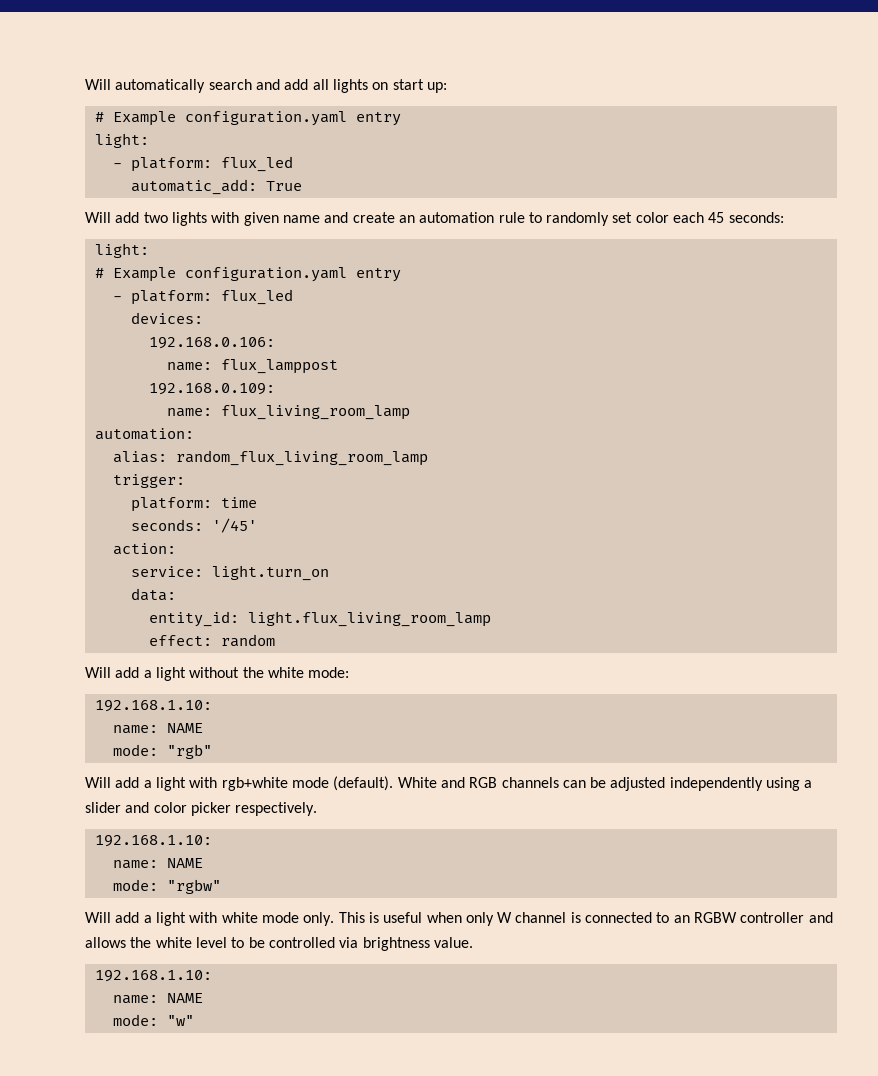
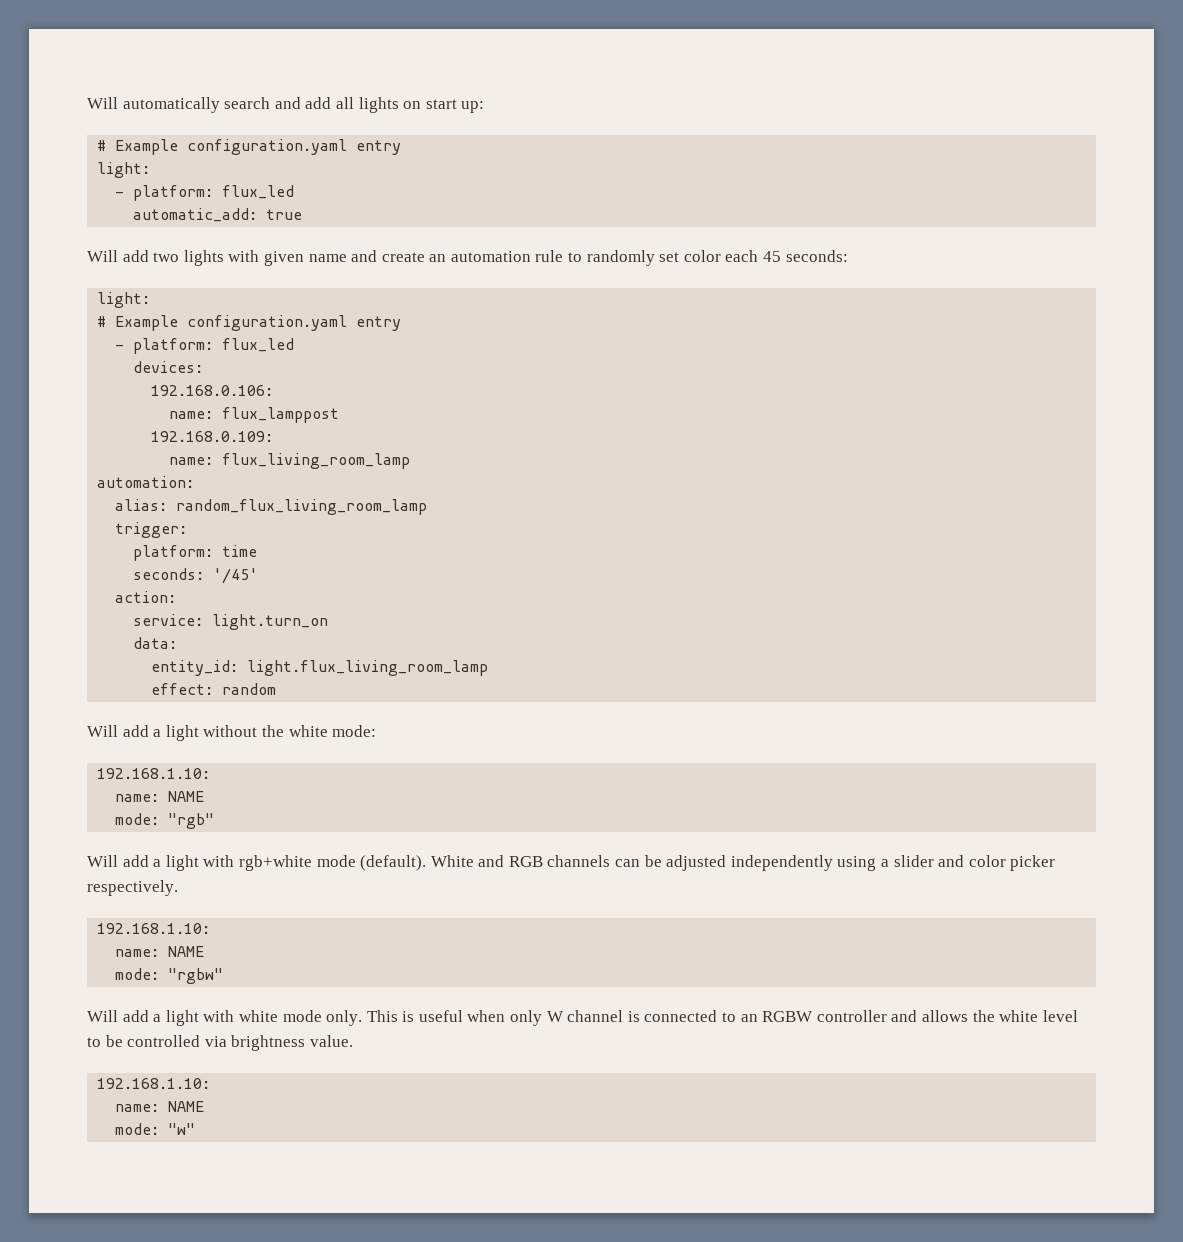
[265,181,302,191] True -> [266,209,303,220] true

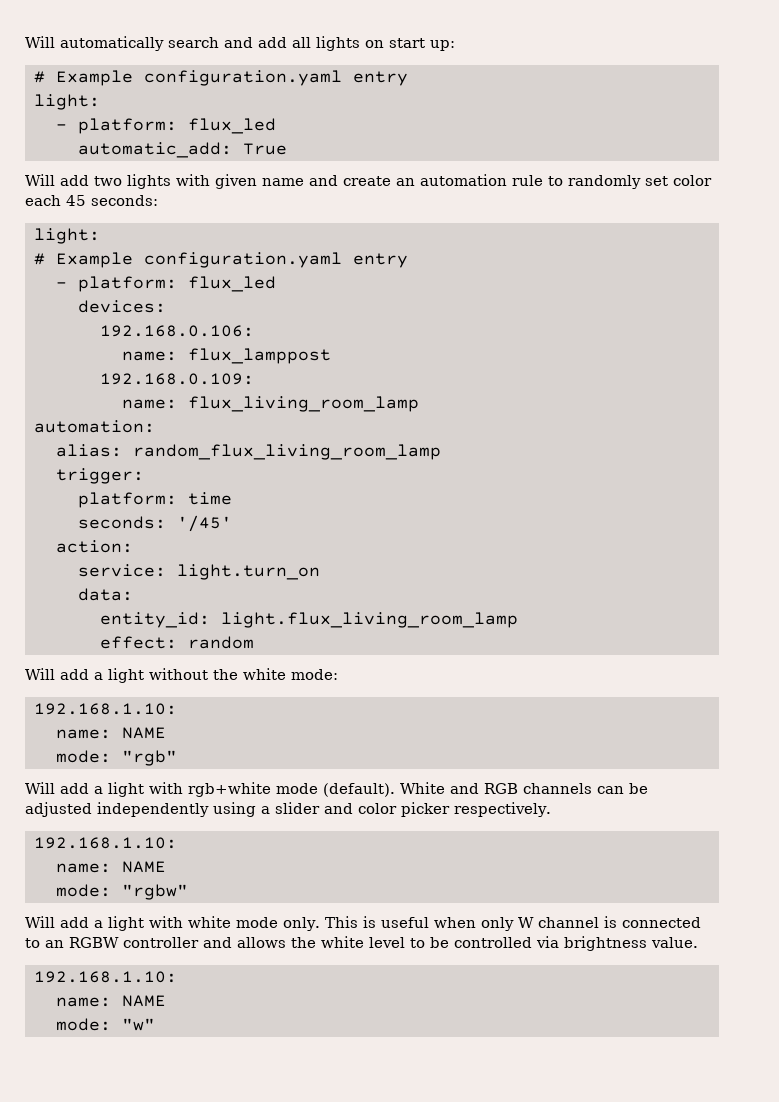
[266,209,303,220] true -> [242,143,287,155] True

